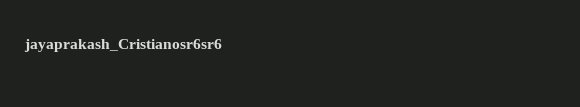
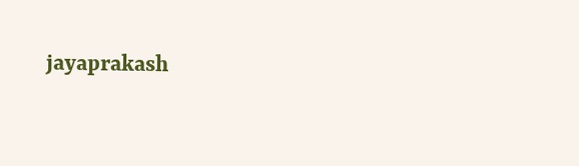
[24,39,222,52] jayaprakash_Cristianosr6sr6 -> [45,52,169,77] jayaprakash

